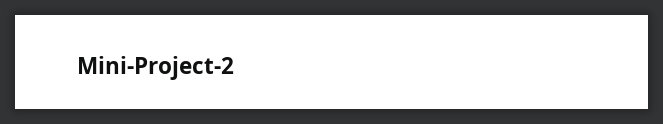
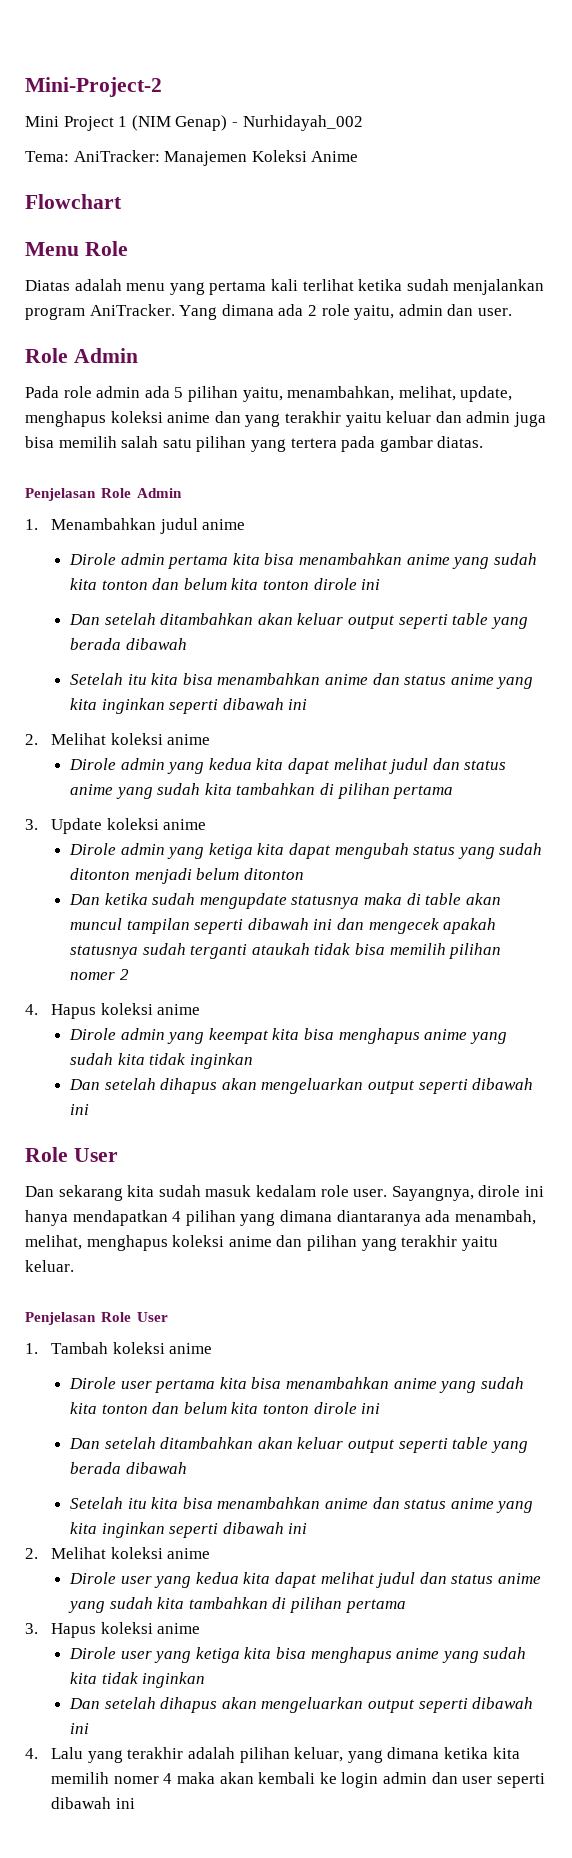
(234, 68) none -> [25,115,363,131] [25,150,359,166] [25,194,122,209] [25,241,128,256] [25,279,545,295] [25,304,512,320] [25,348,138,363] [25,386,513,402] [25,411,546,427] [25,436,484,452] [25,488,182,501] [25,518,246,534] [69,553,537,569] [70,578,381,590] [69,613,528,629] [70,638,187,650] [70,673,534,689] [70,698,308,714] [25,733,211,745] [69,758,507,774] [70,783,454,799] [25,818,207,834] [69,843,543,859] [70,868,304,884] [69,893,501,909] [70,918,497,934] [70,943,502,959] [70,969,129,980] [25,1003,201,1019] [69,1028,507,1044] [70,1053,253,1069] [69,1078,534,1094] [70,1104,90,1115] [25,1147,118,1162] [25,1185,544,1201] [25,1210,536,1226] [25,1235,498,1251] [25,1260,74,1272] [25,1312,168,1325] [25,1342,213,1354] [69,1377,524,1393] [70,1402,381,1414] [69,1437,528,1453] [70,1462,187,1474] [70,1497,534,1513] [70,1522,308,1538] [25,1547,211,1559] [69,1572,541,1588] [68,1597,406,1613] [25,1622,201,1638] [69,1647,527,1663] [70,1672,206,1688] [69,1697,534,1713] [70,1723,90,1734] [25,1747,520,1763] [51,1772,545,1788] [51,1797,135,1809] // Mini Project 1 (NIM Genap) - Nurhidayah_002 // Tema: AniTracker: Manajemen Koleksi Anime // Flowchart // Menu Role // Diatas adalah menu yang pertama kali terlihat ketika sudah menjalankan program AniTracker. Yang dimana ada 2 role yaitu, admin dan user. // Role Admin // Pada role admin ada 5 pilihan yaitu, menambahkan, melihat, update, menghapus koleksi anime dan yang terakhir yaitu keluar dan admin juga bisa memilih salah satu pilihan yang tertera pada gambar diatas. // Penjelasan Role Admin // 1. Menambahkan judul anime // Dirole admin pertama kita bisa menambahkan anime yang sudah kita tonton dan belum kita tonton dirole ini // Dan setelah ditambahkan akan keluar output seperti table yang berada dibawah // Setelah itu kita bisa menambahkan anime dan status anime yang kita inginkan seperti dibawah ini // 2. Melihat koleksi anime // Dirole admin yang kedua kita dapat melihat judul dan status anime yang sudah kita tambahkan di pilihan pertama // 3. Update koleksi anime // Dirole admin yang ketiga kita dapat mengubah status yang sudah ditonton menjadi belum ditonton // Dan ketika sudah mengupdate statusnya maka di table akan muncul tampilan seperti dibawah ini dan mengecek apakah statusnya sudah terganti ataukah tidak bisa memilih pilihan nomer 2 // 4. Hapus koleksi anime // Dirole admin yang keempat kita bisa menghapus anime yang sudah kita tidak inginkan // Dan setelah dihapus akan mengeluarkan output seperti dibawah ini // Role User // Dan sekarang kita sudah masuk kedalam role user. Sayangnya, dirole ini hanya mendapatkan 4 pilihan yang dimana diantaranya ada menambah, melihat, menghapus koleksi anime dan pilihan yang terakhir yaitu keluar. // Penjelasan Role User // 1. Tambah koleksi anime // Dirole user pertama kita bisa menambahkan anime yang sudah kita tonton dan belum kita tonton dirole ini // Dan setelah ditambahkan akan keluar output seperti table yang berada dibawah // Setelah itu kita bisa menambahkan anime dan status anime yang kita inginkan seperti dibawah ini // 2. Melihat koleksi anime // Dirole user yang kedua kita dapat melihat judul dan status anime yang sudah kita tambahkan di pilihan pertama // 3. Hapus koleksi anime // Dirole user yang ketiga kita bisa menghapus anime yang sudah kita tidak inginkan // Dan setelah dihapus akan mengeluarkan output seperti dibawah ini // 4. Lalu yang terakhir adalah pilihan keluar, yang dimana ketika kita memilih nomer 4 maka akan kembali ke login admin dan user seperti dibawah ini

